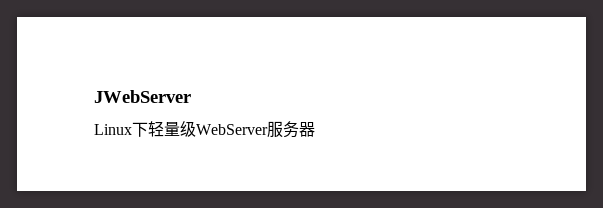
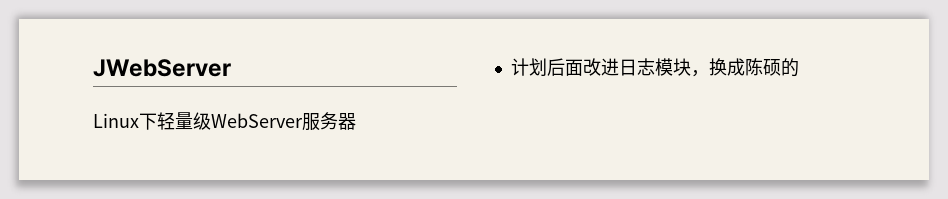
(315, 129) none -> [510,58,799,77] // 计划后面改进日志模块，换成陈硕的

